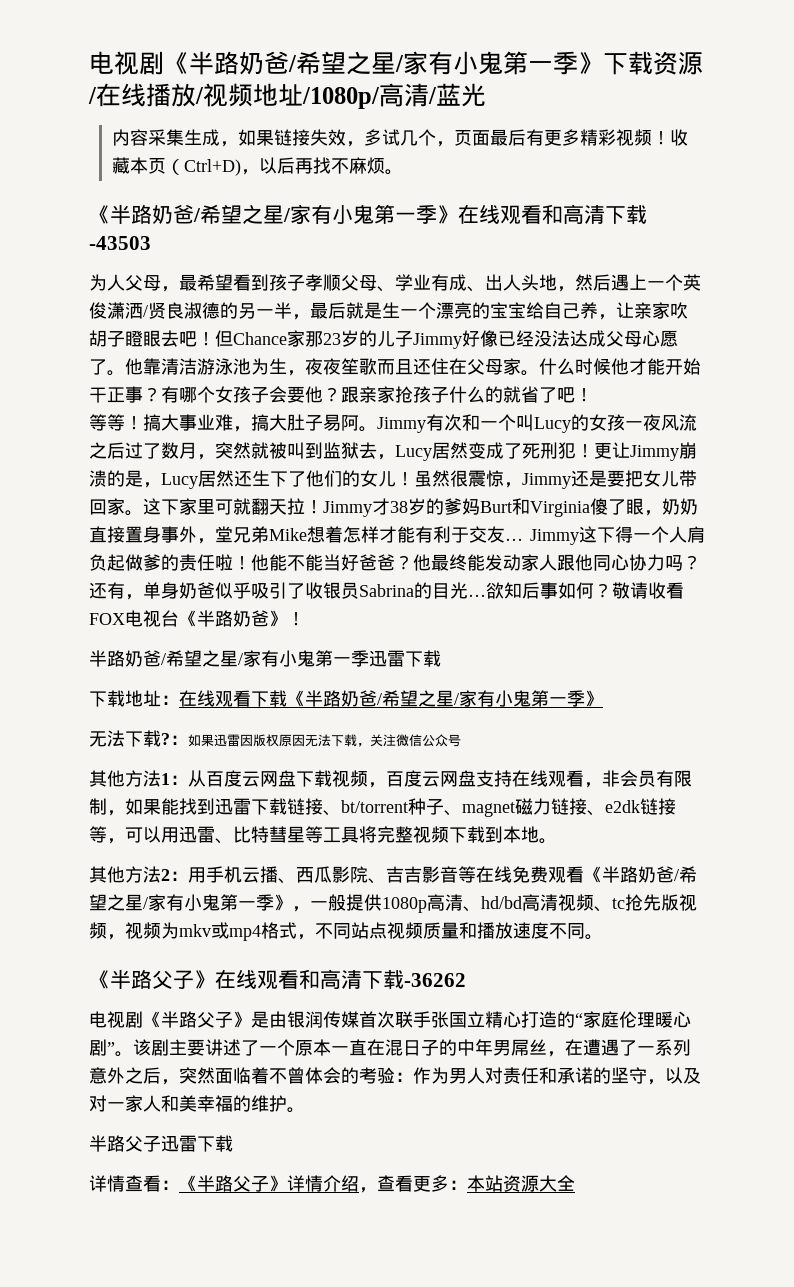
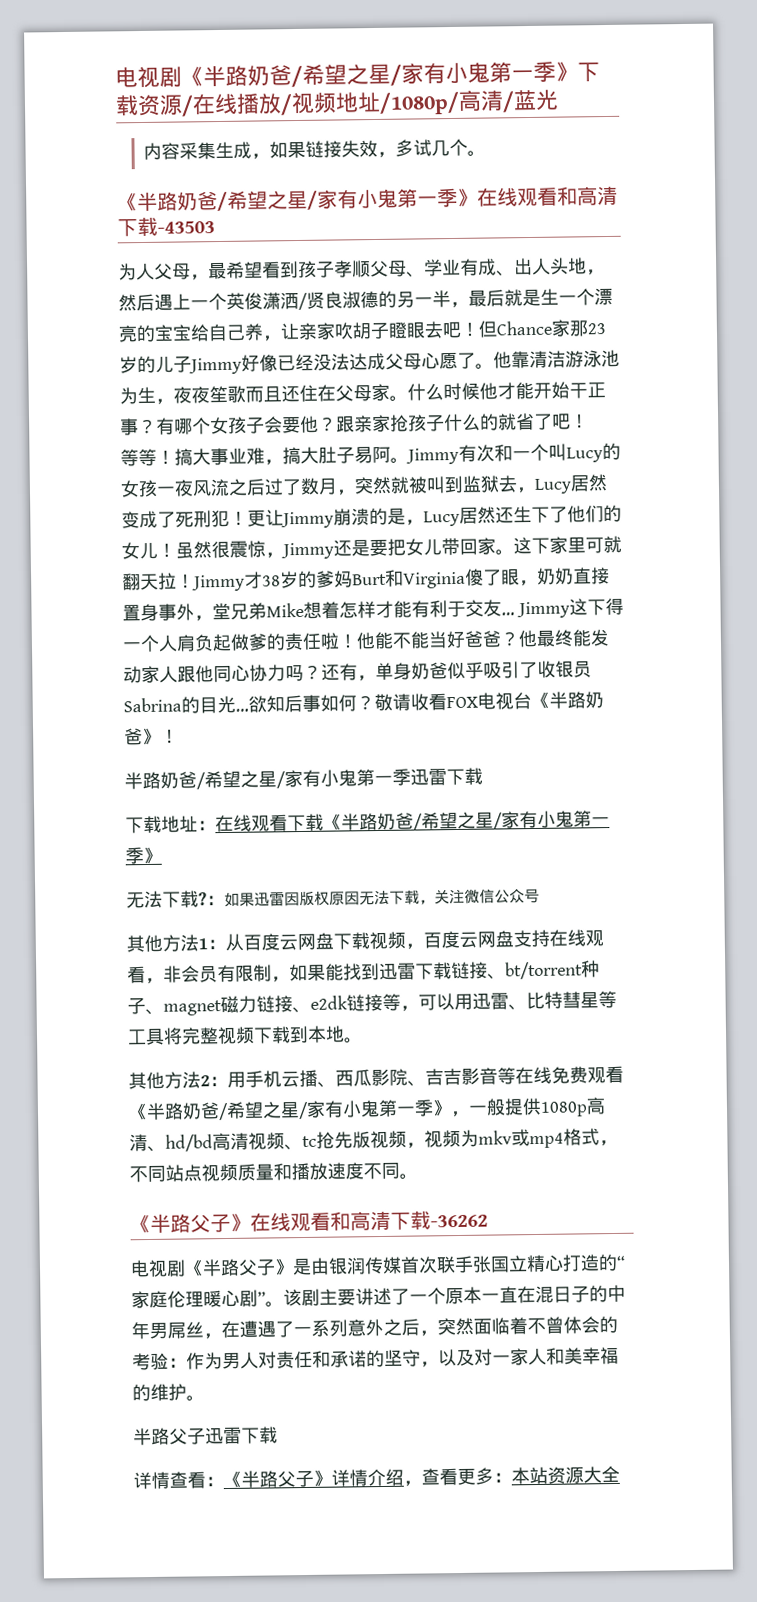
[435,129,688,147] [111,157,385,176] ，页面最后有更多精彩视频！收藏本页（Ctrl+D)，以后再找不麻烦 -> (469, 147) none

